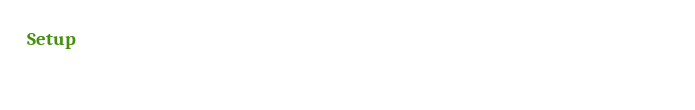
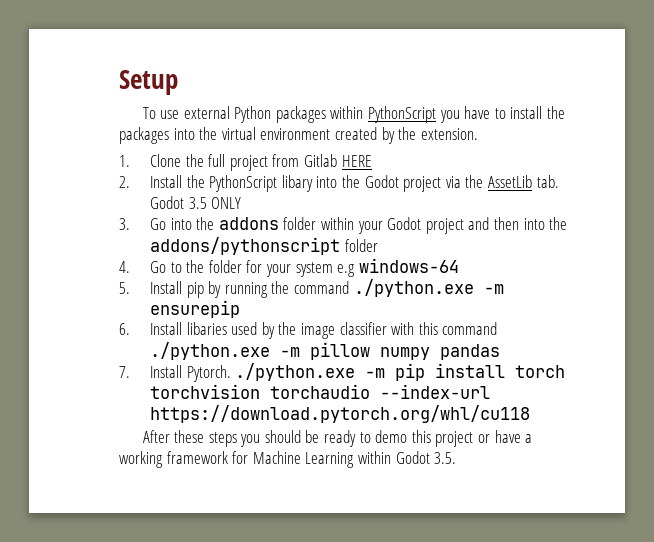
(76, 41) none -> [142,106,566,123] [119,127,478,144] [119,154,372,171] [119,175,559,192] [150,196,242,209] [119,217,568,234] [150,237,378,255] [119,258,459,277] [119,279,504,298] [150,300,241,318] [119,322,498,339] [150,342,501,360] [119,363,566,382] [150,384,491,399] [150,405,531,423] [142,430,533,447] [119,451,457,468] // To use external Python packages within PythonScript you have to install the packages into the virtual environment created by the extension. // 1. Clone the full project from Gitlab HERE // 2. Install the PythonScript libary into the Godot project via the AssetLib tab. Godot 3.5 ONLY // 3. Go into the addons folder within your Godot project and then into the addons/pythonscript folder // 4. Go to the folder for your system e.g windows-64 // 5. Install pip by running the command ./python.exe -m ensurepip // 6. Install libaries used by the image classifier with this command ./python.exe -m pillow numpy pandas // 7. Install Pytorch. ./python.exe -m pip install torch torchvision torchaudio --index-url https://download.pytorch.org/whl/cu118 // After these steps you should be ready to demo this project or have a working framework for Machine Learning within Godot 3.5.

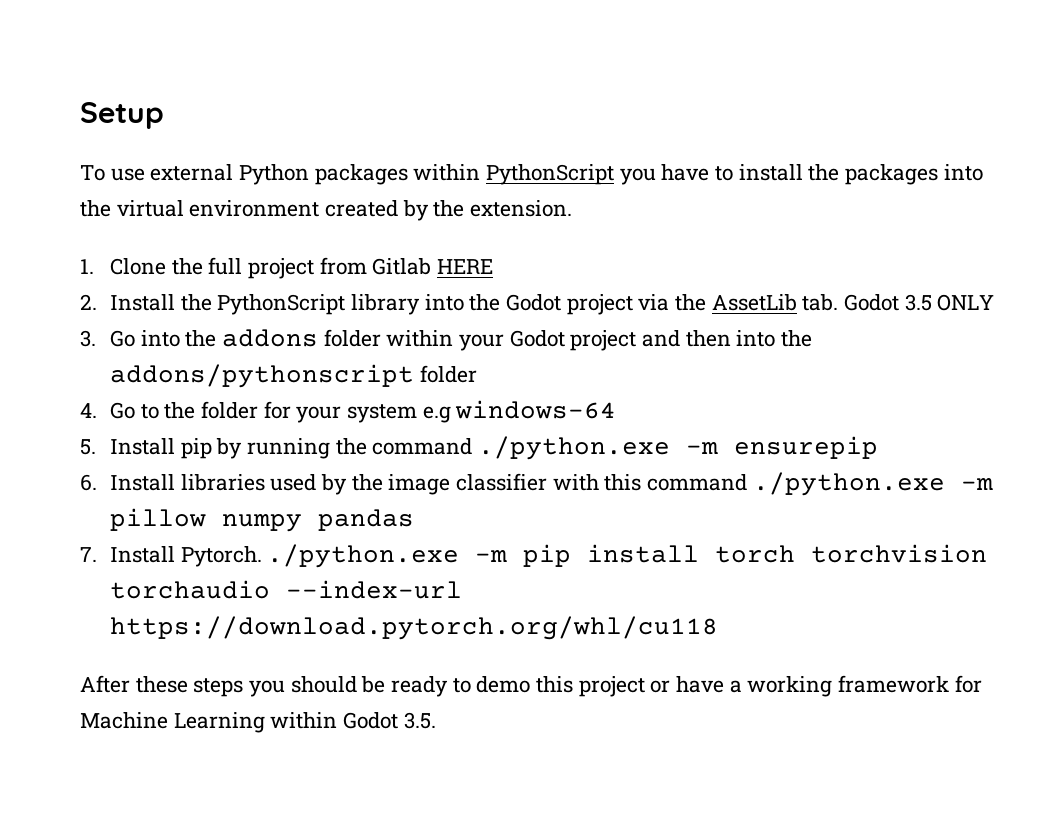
[281,175,313,192] libary -> [350,294,420,315] library
[186,322,227,335] libaries -> [180,474,265,491] libraries

